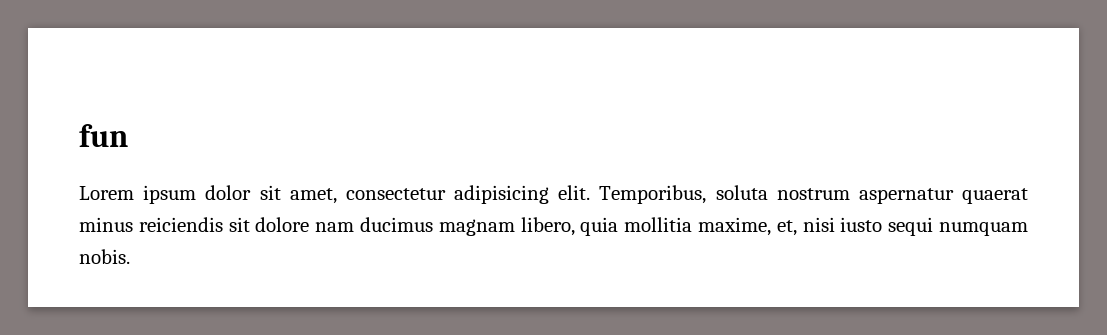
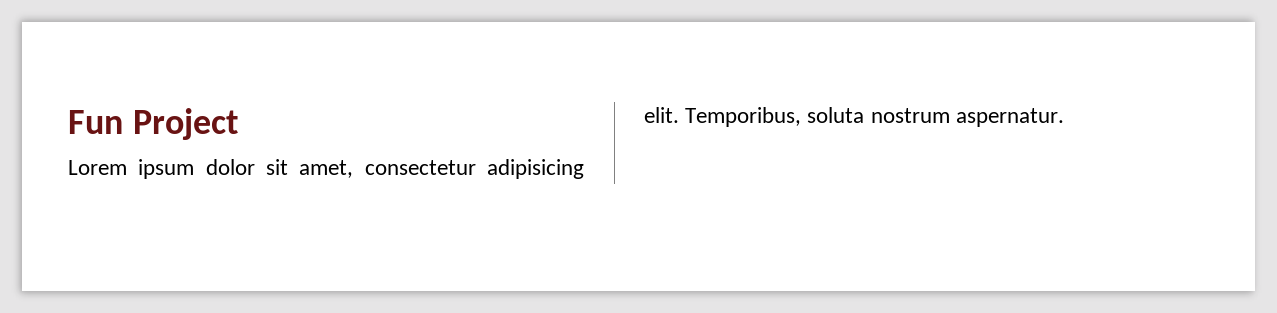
[79,124,128,147] fun -> [68,108,238,140] Fun Project
[858,188,1028,204] [79,217,1028,236] [79,249,130,264] aspernatur quaerat minus reiciendis sit dolore nam ducimus magnam libero, quia mollitia maxime, et, nisi iusto sequi numquam nobis. -> [955,108,1064,127] aspernatur.

